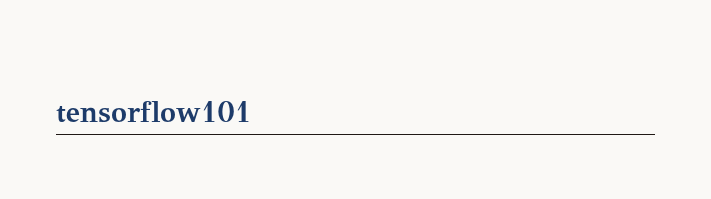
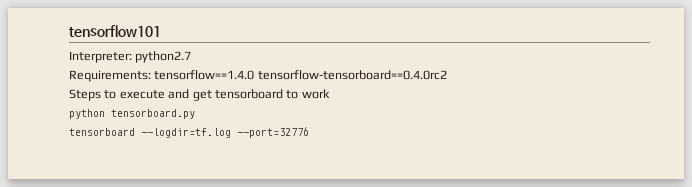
(251, 112) none -> [69,51,192,63] [69,70,447,82] [69,89,330,101] [69,109,195,119] [69,127,309,138] // Interpreter: python2.7 // Requirements: tensorflow==1.4.0 tensorflow-tensorboard==0.4.0rc2 // Steps to execute and get tensorboard to work // python tensorboard.py // tensorboard --logdir=tf.log --port=32776

